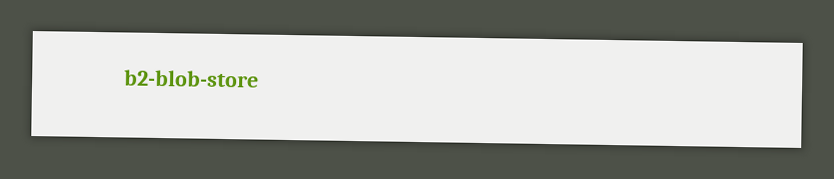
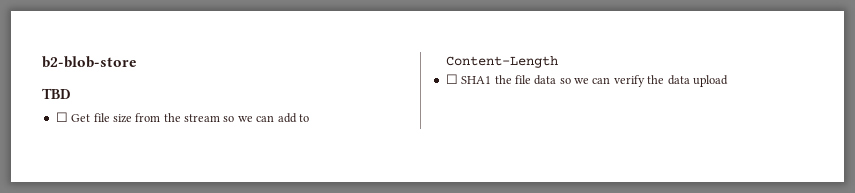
(259, 78) none -> [42,88,71,99] [55,112,309,123] [445,56,558,68] [445,74,728,87] // TBD // ☐ Get file size from the stream so we can add to Content-Length // ☐ SHA1 the file data so we can verify the data upload

